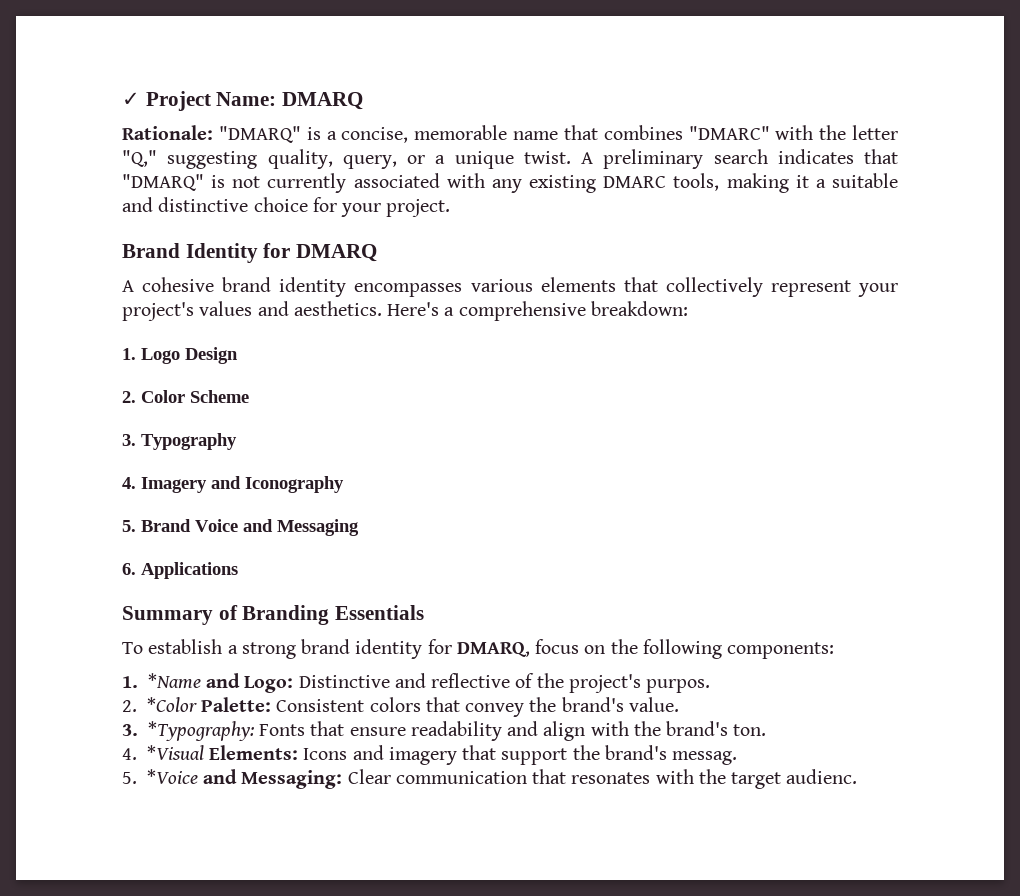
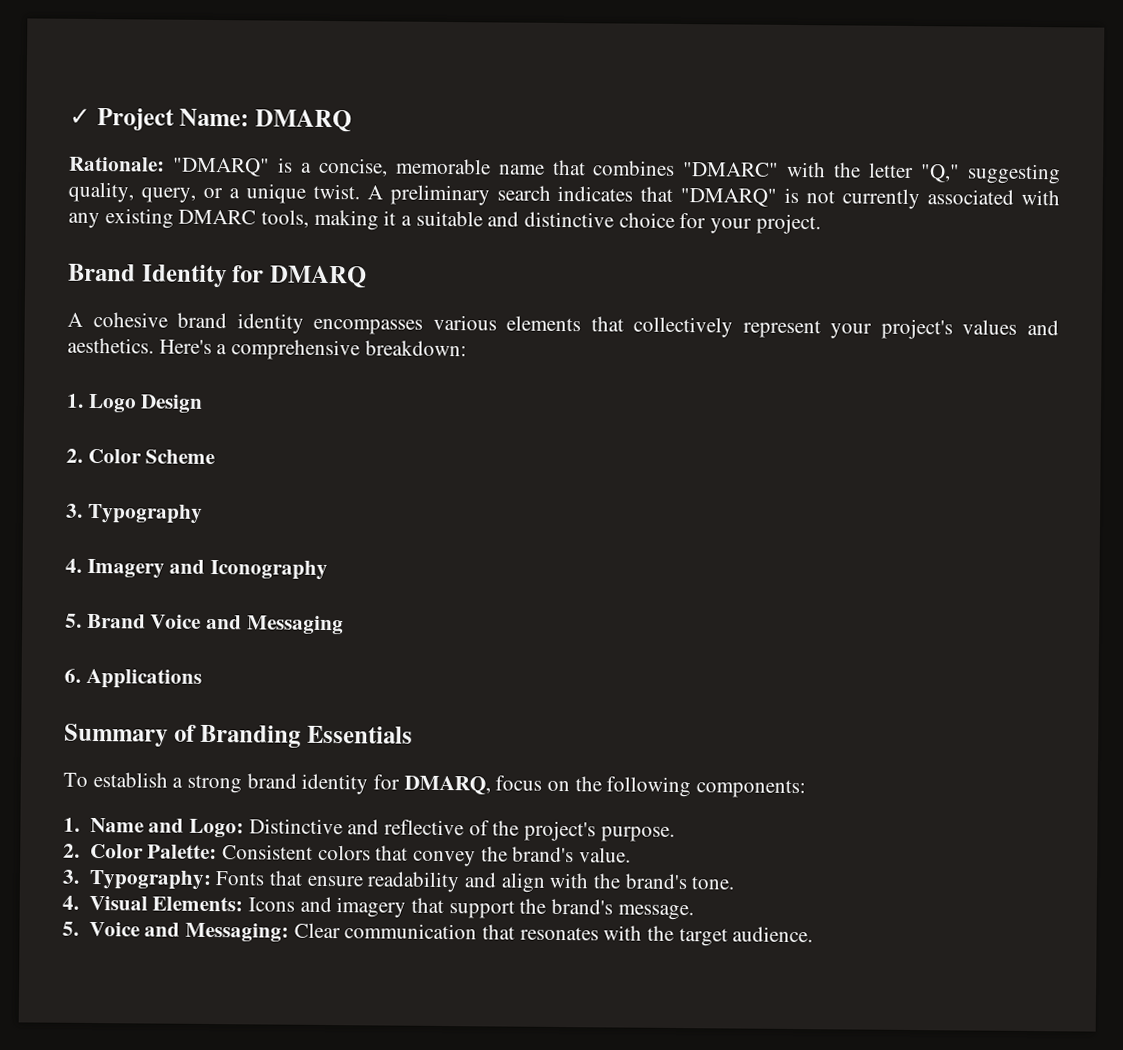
[147,673,201,689] *Name -> [89,817,144,833] Name
[646,679,711,693] [122,697,197,712] purpos. // 2. *Color -> [600,826,675,842] [63,843,144,859] purpose. // 2. Color
[147,721,254,741] *Typography: -> [88,869,212,891] Typography:
[733,724,767,736] [122,745,204,760] ton. // 4. *Visual -> [691,876,736,890] [62,895,148,911] tone. // 4. Visual
[672,751,738,765] [122,769,198,784] messag. // 5. *Voice -> [617,904,694,921] [62,921,140,937] message. // 5. Voice
[786,769,858,784] audienc. -> [732,926,814,943] audience.

